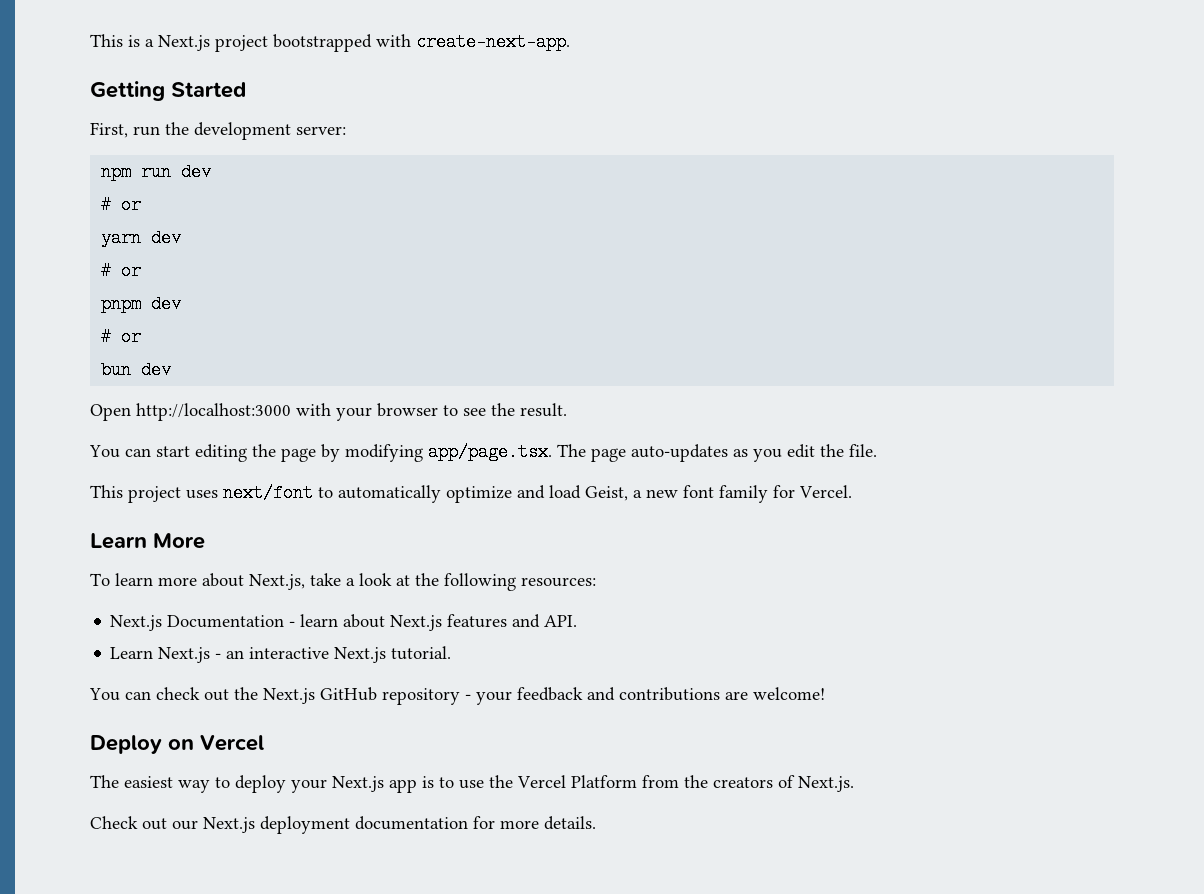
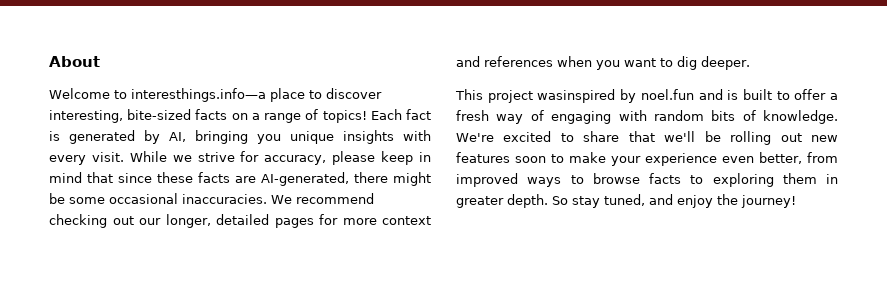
[90,33,570,52] [90,81,246,101] [90,122,346,140] [101,163,212,181] [101,196,142,214] [101,229,182,247] [101,262,142,280] [101,295,182,313] [101,328,142,346] [101,361,172,379] [90,403,567,421] [89,443,877,462] [90,484,852,503] [90,533,205,549] [90,573,596,591] [110,614,578,631] [110,646,452,663] [89,687,825,705] [90,735,264,754] [90,775,854,793] [90,816,596,834] This is a Next.js project bootstrapped with create-next-app. // Getting Started // First, run the development server: // npm run dev // # or // yarn dev // # or // pnpm dev // # or // bun dev // Open http://localhost:3000 with your browser to see the result. // You can start editing the page by modifying app/page.tsx. The page auto-updates as you edit the file. // This project uses next/font to automatically optimize and load Geist, a new font family for Vercel. // Learn More // To learn more about Next.js, take a look at the following resources: // Next.js Documentation - learn about Next.js features and API. // Learn Next.js - an interactive Next.js tutorial. // You can check out the Next.js GitHub repository - your feedback and contributions are welcome! // Deploy on Vercel // The easiest way to deploy your Next.js app is to use the Vercel Platform from the creators of Next.js. // Check out our Next.js deployment documentation for more details. -> [49,56,100,67] [49,88,382,102] [49,109,432,123] [49,130,431,144] [49,151,432,165] [49,172,431,186] [49,193,374,204] [49,214,431,228] [456,56,750,70] [455,89,838,103] [456,110,838,124] [456,131,838,145] [456,152,838,166] [456,173,838,187] [456,194,796,208] About // Welcome to interesthings.info—a place to discover interesting, bite-sized facts on a range of topics! Each fact is generated by AI, bringing you unique insights with every visit. While we strive for accuracy, please keep in mind that since these facts are AI-generated, there might be some occasional inaccuracies. We recommend checking out our longer, detailed pages for more context and references when you want to dig deeper. // This project wasinspired by noel.fun and is built to offer a fresh way of engaging with random bits of knowledge. We're excited to share that we'll be rolling out new features soon to make your experience even better, from improved ways to browse facts to exploring them in greater depth. So stay tuned, and enjoy the journey!

